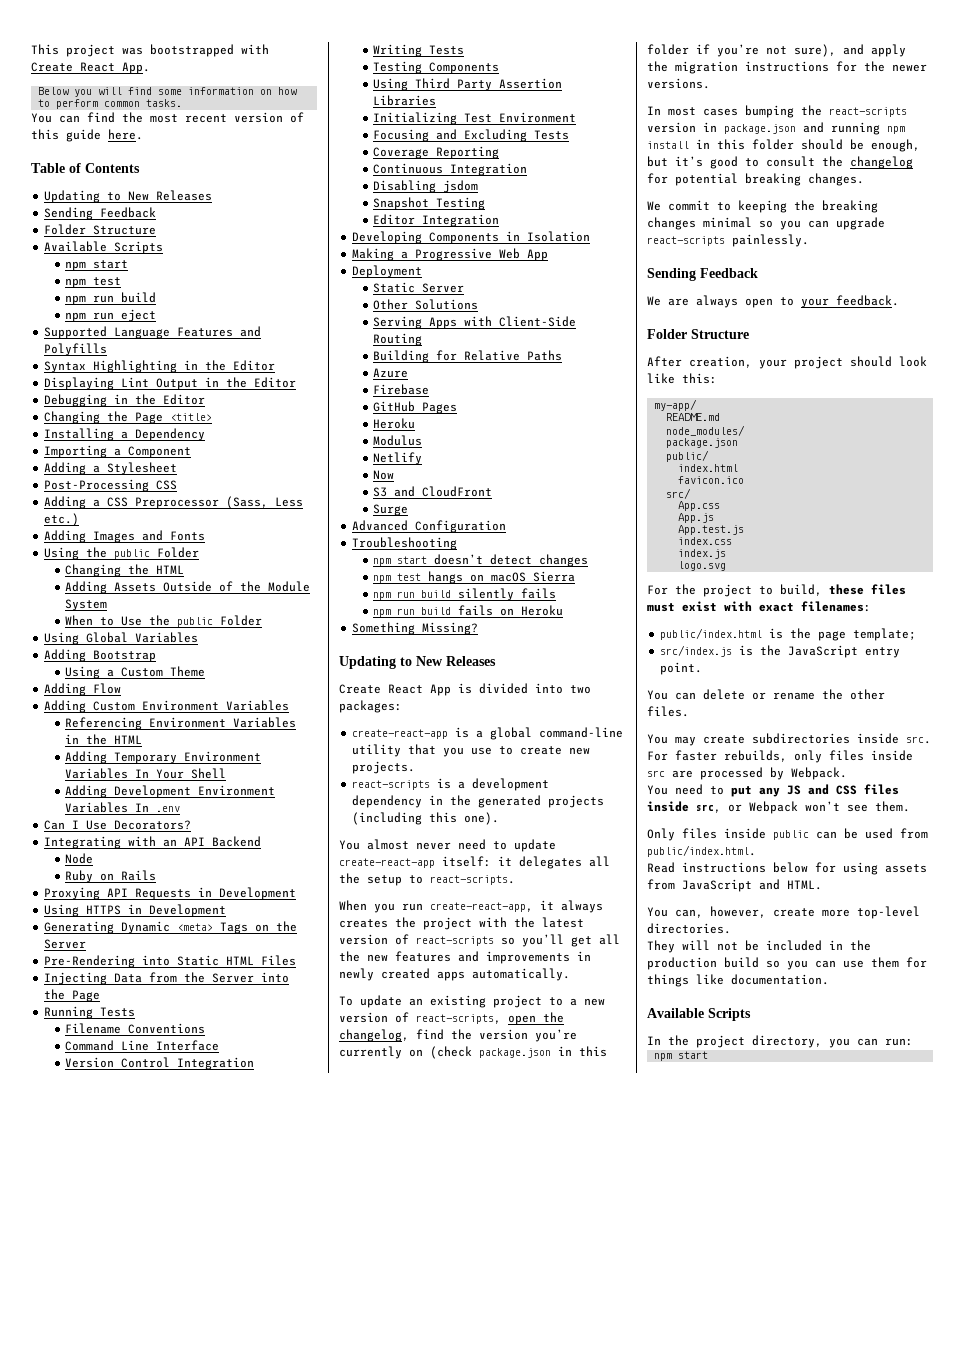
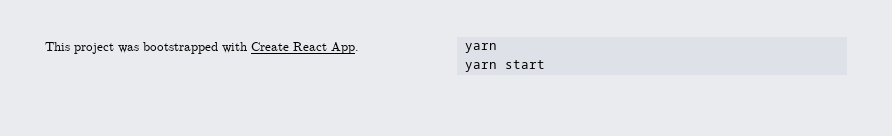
[38,87,298,97] [38,99,183,109] [31,112,304,123] [31,129,143,142] [31,163,140,173] [44,190,213,203] [44,207,157,220] [44,224,157,235] [44,241,164,254] [65,260,129,271] [65,277,122,288] [65,292,157,305] [65,309,157,322] [44,326,262,339] [44,343,108,356] [44,360,276,373] [44,377,297,390] [44,394,206,407] [44,411,213,424] [44,428,206,441] [44,445,192,458] [44,462,178,475] [44,479,178,492] [44,496,304,509] [44,513,80,526] [44,530,206,543] [44,547,200,560] [65,564,185,577] [65,581,311,594] [65,599,108,611] [65,615,263,627] [44,632,199,645] [44,649,157,662] [65,666,206,679] [44,683,122,696] [44,700,290,713] [65,717,297,730] [65,734,143,745] [65,751,262,764] [65,768,227,779] [65,785,276,798] [65,802,181,813] [44,820,192,830] [44,836,262,849] [65,853,94,864] [65,870,157,883] [44,887,297,900] [44,904,227,917] [44,921,298,934] [44,939,87,949] [44,955,297,968] [44,972,290,985] [44,989,101,1002] [44,1006,136,1019] [65,1023,206,1034] [65,1040,220,1051] [65,1057,255,1070] [373,44,465,57] [373,61,500,74] [373,78,563,91] [373,95,437,106] [373,112,577,125] [373,129,570,142] [373,146,500,159] [373,163,528,176] [373,180,479,193] [373,197,486,210] [373,214,500,227] [352,231,591,244] [352,248,549,261] [352,265,423,278] [373,282,465,293] [373,299,479,310] [373,316,577,329] [373,333,423,346] [373,350,563,363] [373,368,409,378] [373,384,430,395] [373,401,458,414] [373,418,416,429] [373,435,423,446] [373,452,423,465] [373,470,395,480] [373,486,493,497] [373,504,409,516] [352,520,507,533] [352,537,458,550] [373,554,589,567] [373,571,576,584] [373,588,557,601] [373,605,564,617] [352,622,479,635] [339,656,496,669] [339,683,591,696] [339,700,402,713] [352,727,624,740] [352,744,591,757] [352,761,416,774] [352,778,550,791] [352,795,605,808] [352,812,500,825] [339,839,556,852] [339,856,610,869] [339,873,515,886] [339,900,603,913] [339,917,584,930] [339,934,620,947] [339,951,591,964] [339,968,570,981] [339,995,605,1008] [339,1012,564,1025] [339,1029,577,1042] [339,1046,607,1059] [647,44,906,57] [647,61,927,74] [647,78,710,89] [647,105,907,118] [647,122,905,135] [647,139,920,152] [647,156,913,169] [647,173,864,186] [647,200,878,213] [647,217,885,230] [647,234,809,247] [647,268,758,281] [647,295,899,308] [647,329,749,339] [647,356,927,369] [647,373,717,384] [654,399,698,411] [666,413,721,421] [666,425,746,436] [666,438,739,448] [666,450,710,462] [678,464,739,472] [678,476,745,484] [666,488,692,499] [678,501,721,511] [678,513,715,523] [678,525,745,535] [678,537,733,545] [678,549,727,559] [678,561,727,571] [647,584,906,597] [647,601,871,612] [660,628,917,641] [660,645,901,658] [660,662,703,675] [647,689,885,700] [647,706,689,717] [647,733,931,746] [647,750,913,763] [647,767,847,780] [647,784,899,797] [647,801,910,814] [647,828,928,841] [647,845,756,857] [647,862,927,875] [647,879,822,892] [647,906,920,919] [647,923,731,934] [647,940,871,953] [647,957,927,970] [647,974,829,987] [647,1008,751,1021] [647,1035,913,1048] [654,1053,673,1061] Below you will find some information on how to perform common tasks. // You can find the most recent version of this guide here. // Table of Contents // Updating to New Releases // Sending Feedback // Folder Structure // Available Scripts // npm start // npm test // npm run build // npm run eject // Supported Language Features and Polyfills // Syntax Highlighting in the Editor // Displaying Lint Output in the Editor // Debugging in the Editor // Changing the Page <title> // Installing a Dependency // Importing a Component // Adding a Stylesheet // Post-Processing CSS // Adding a CSS Preprocessor (Sass, Less etc.) // Adding Images and Fonts // Using the public Folder // Changing the HTML // Adding Assets Outside of the Module System // When to Use the public Folder // Using Global Variables // Adding Bootstrap // Using a Custom Theme // Adding Flow // Adding Custom Environment Variables // Referencing Environment Variables in the HTML // Adding Temporary Environment Variables In Your Shell // Adding Development Environment Variables In .env // Can I Use Decorators? // Integrating with an API Backend // Node // Ruby on Rails // Proxying API Requests in Development // Using HTTPS in Development // Generating Dynamic <meta> Tags on the Server // Pre-Rendering into Static HTML Files // Injecting Data from the Server into the Page // Running Tests // Filename Conventions // Command Line Interface // Version Control Integration // Writing Tests // Testing Components // Using Third Party Assertion Libraries // Initializing Test Environment // Focusing and Excluding Tests // Coverage Reporting // Continuous Integration // Disabling jsdom // Snapshot Testing // Editor Integration // Developing Components in Isolation // Making a Progressive Web App // Deployment // Static Server // Other Solutions // Serving Apps with Client-Side Routing // Building for Relative Paths // Azure // Firebase // GitHub Pages // Heroku // Modulus // Netlify // Now // S3 and CloudFront // Surge // Advanced Configuration // Troubleshooting // npm start doesn’t detect changes // npm test hangs on macOS Sierra // npm run build silently fails // npm run build fails on Heroku // Something Missing? // Updating to New Releases // Create React App is divided into two packages: // create-react-app is a global command-line utility that you use to create new projects. // react-scripts is a development dependency in the generated projects (including this one). // You almost never need to update create-react-app itself: it delegates all the setup to react-scripts. // When you run create-react-app, it always creates the project with the latest version of react-scripts so you’ll get all the new features and improvements in newly created apps automatically. // To update an existing project to a new version of react-scripts, open the changelog, find the version you’re currently on (check package.json in this folder if you’re not sure), and apply the migration instructions for the newer versions. // In most cases bumping the react-scripts version in package.json and running npm install in this folder should be enough, but it’s good to consult the changelog for potential breaking changes. // We commit to keeping the breaking changes minimal so you can upgrade react-scripts painlessly. // Sending Feedback // We are always open to your feedback. // Folder Structure // After creation, your project should look like this: // my-app/ // README.md // node_modules/ // package.json // public/ // index.html // favicon.ico // src/ // App.css // App.js // App.test.js // index.css // index.js // logo.svg // For the project to build, these files must exist with exact filenames: // public/index.html is the page template; // src/index.js is the JavaScript entry point. // You can delete or rename the other files. // You may create subdirectories inside src. For faster rebuilds, only files inside src are processed by Webpack. // You need to put any JS and CSS files inside src, or Webpack won’t see them. // Only files inside public can be used from public/index.html. // Read instructions below for using assets from JavaScript and HTML. // You can, however, create more top-level directories. // They will not be included in the production build so you can use them for things like documentation. // Available Scripts // In the project directory, you can run: // npm -> [464,43,497,53] [464,62,497,72] yarn // yarn

